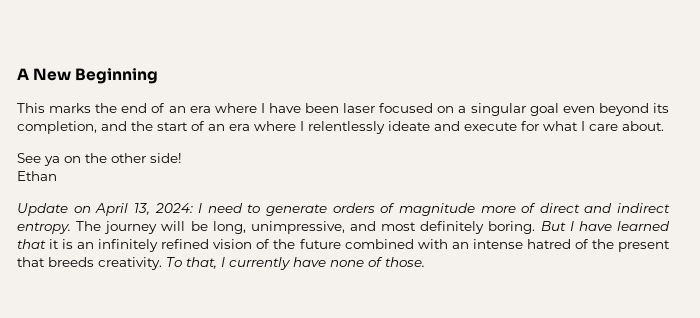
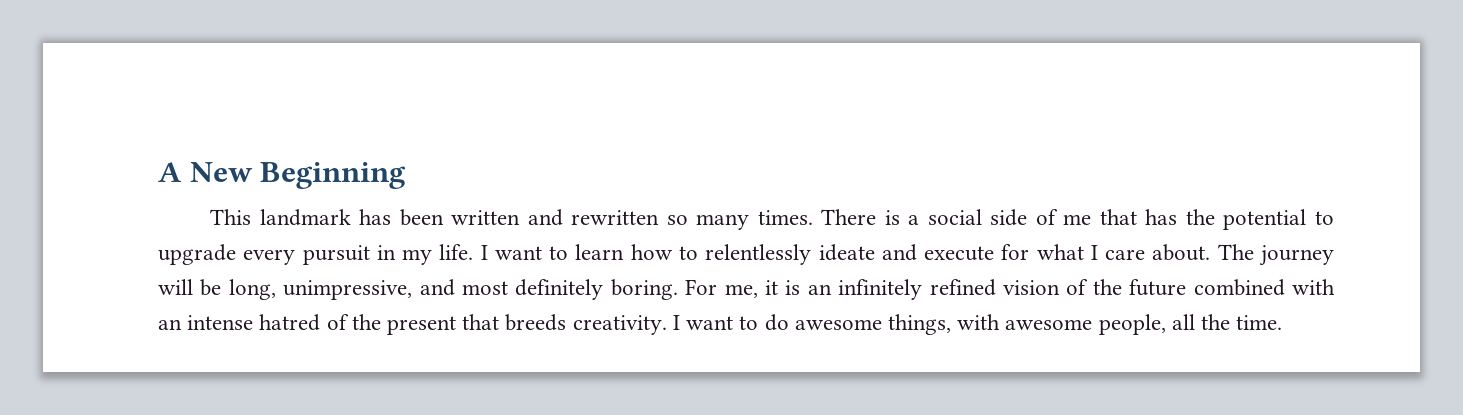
[49,103,669,116] [17,121,304,134] marks the end of an era where I have been laser focused on a singular goal even beyond its completion, and the start of an era where I -> [259,209,1334,230] [158,244,698,265] landmark has been written and rewritten so many times. There is a social side of me that has the potential to upgrade every pursuit in my life. I want to learn how to
[17,153,182,166] [17,171,57,181] [17,203,670,216] [17,222,71,234] // See ya on the other side! // Ethan // Update on April 13, 2024: I need to generate orders of magnitude more of direct and indirect entropy. -> (1211, 252) none
[540,221,670,231] [17,239,46,249] But I have learned that -> [685,279,758,298] For me,
[166,257,425,270] To that, I currently have none of those. -> [672,314,1283,335] I want to do awesome things, with awesome people, all the time.

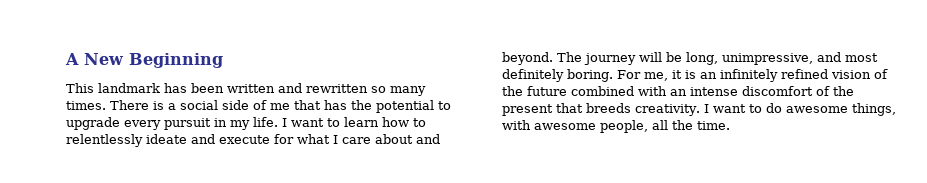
[1152,244,1211,261] about. -> [375,134,440,144] [502,52,553,65] about and beyond.
[259,314,321,331] hatred -> [742,86,813,96] discomfort

